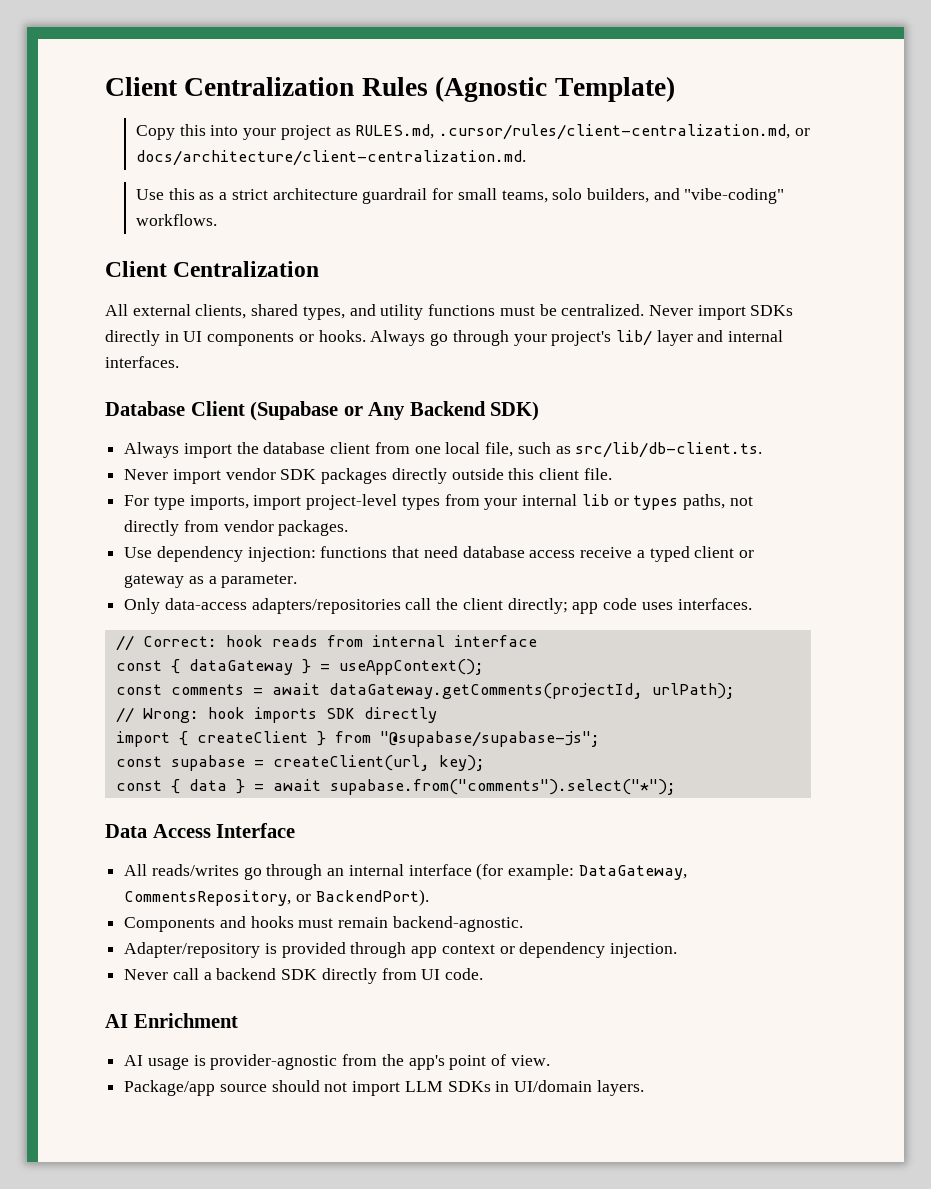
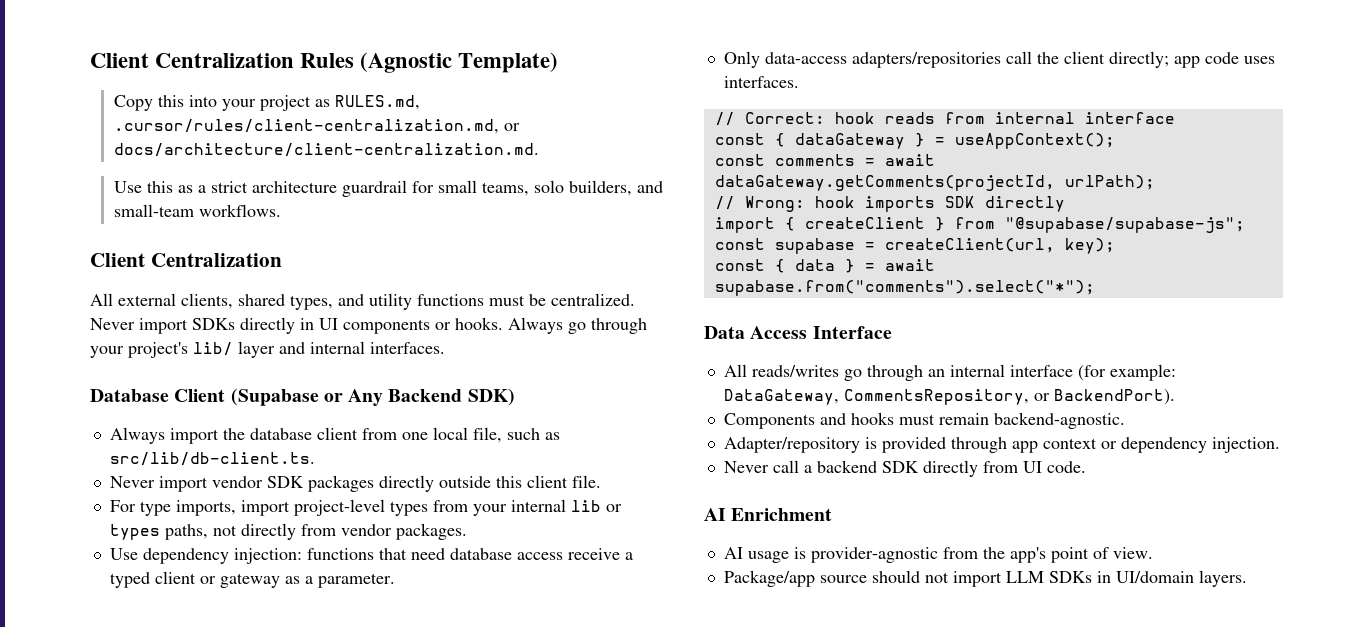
[684,188,785,204] "vibe-coding" -> [113,204,194,217] small-team

